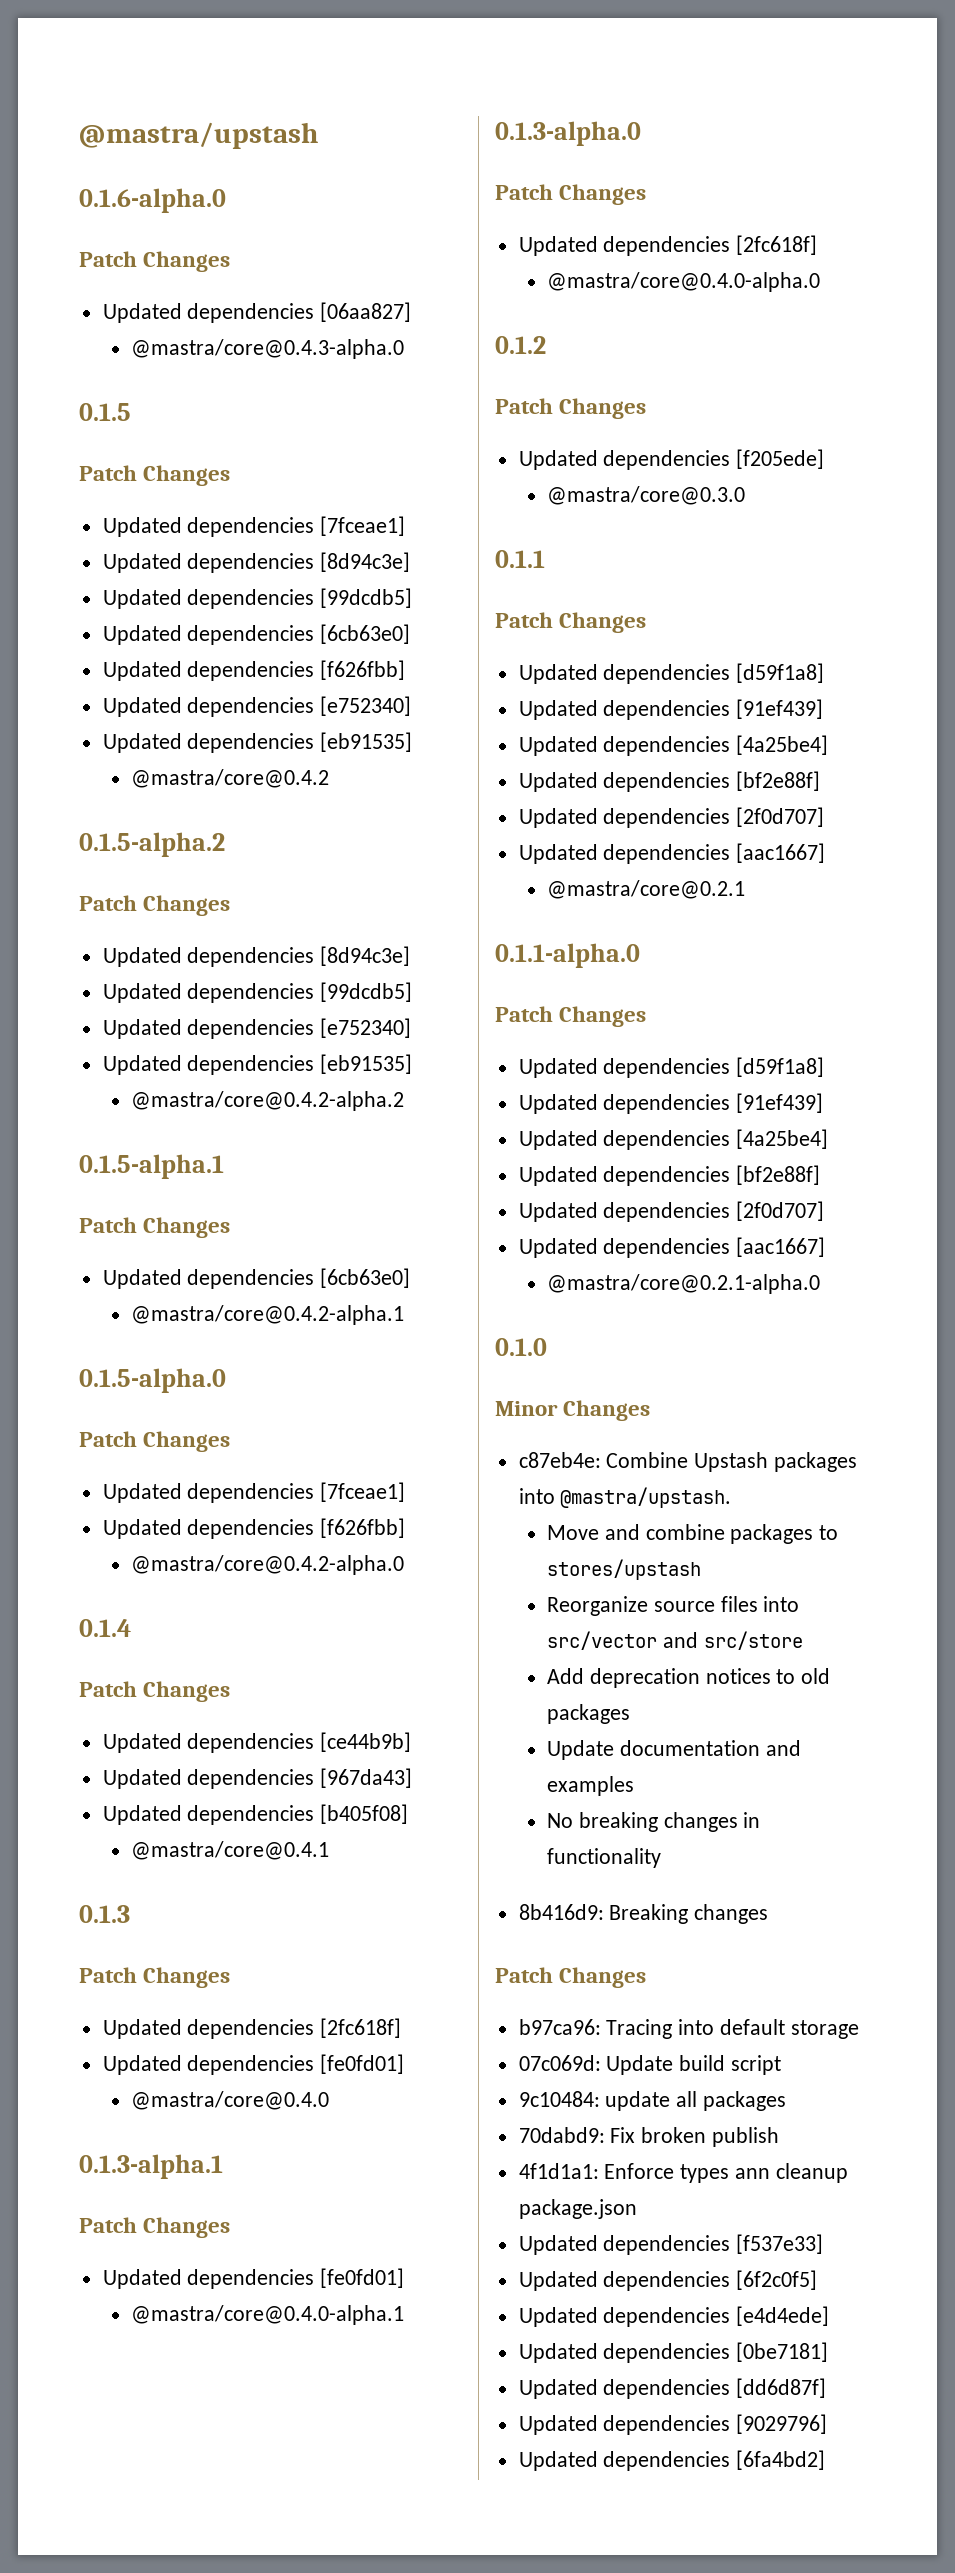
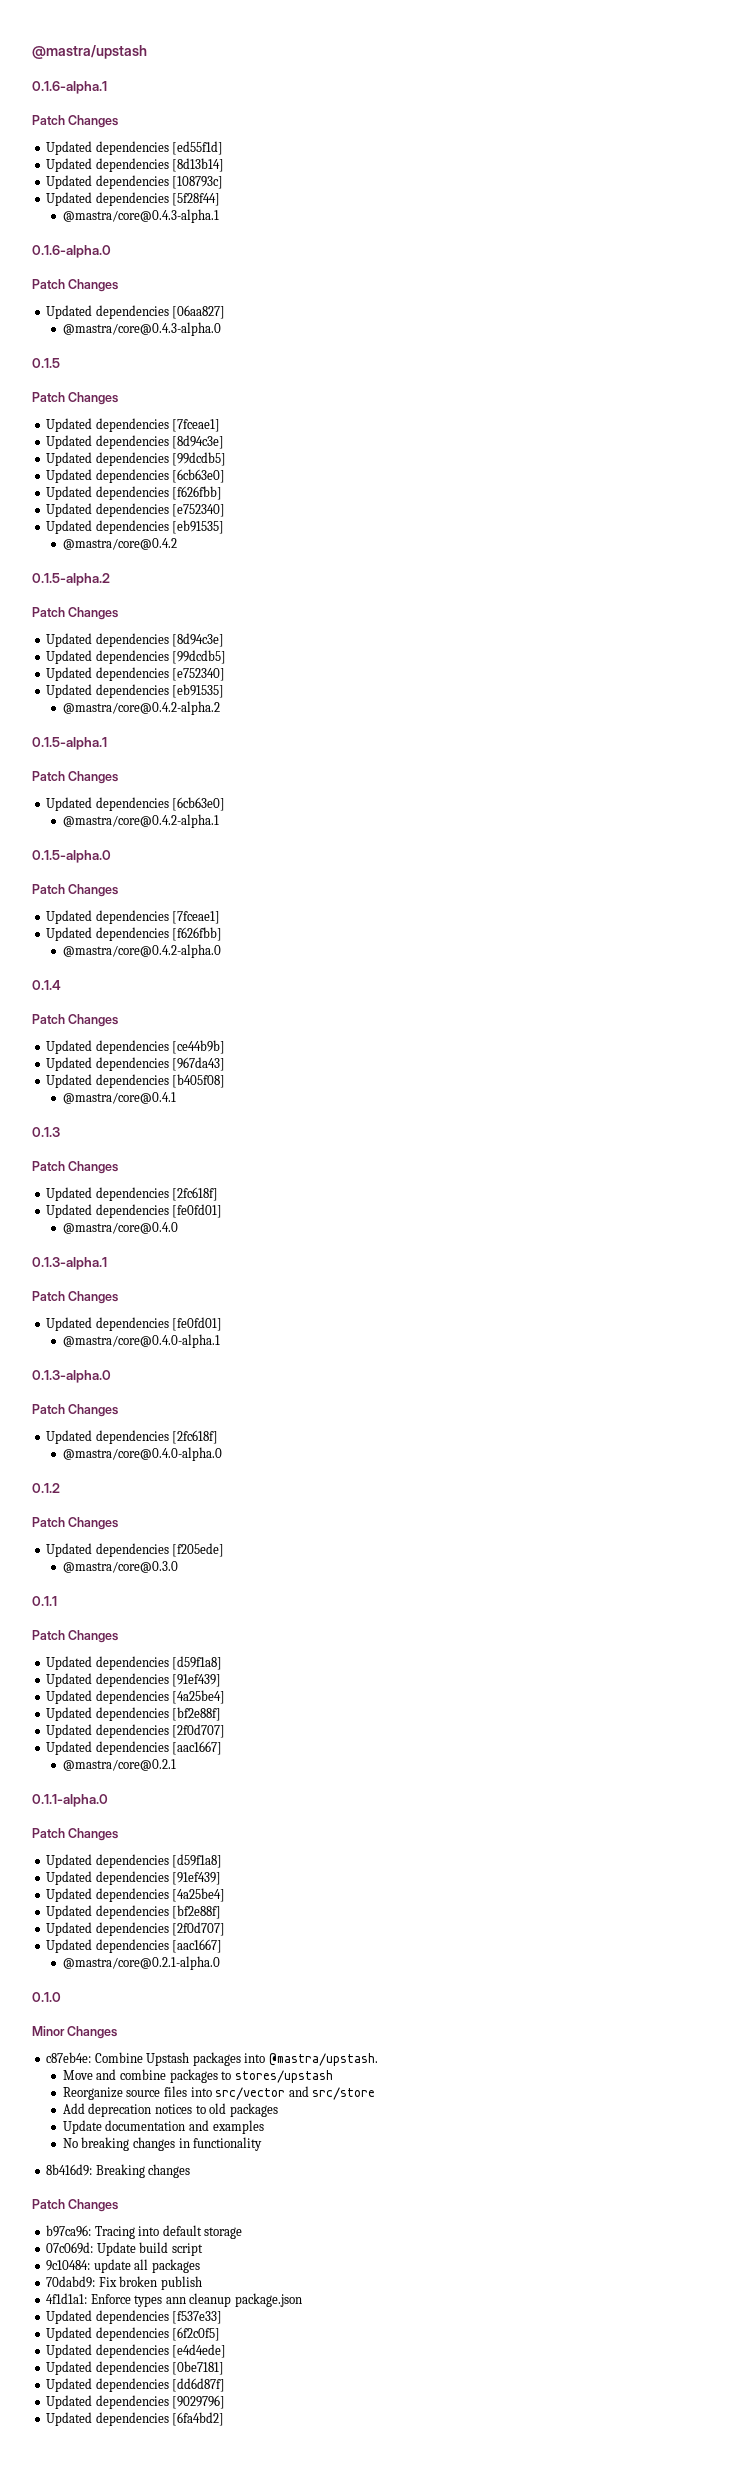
(318, 135) none -> [32,81,107,94] [32,115,119,128] [46,141,224,155] [46,158,225,172] [46,175,224,189] [46,192,221,206] [62,209,219,223] // 0.1.6-alpha.1 // Patch Changes // Updated dependencies [ed55f1d] // Updated dependencies [8d13b14] // Updated dependencies [108793c] // Updated dependencies [5f28f44] // @mastra/core@0.4.3-alpha.1

